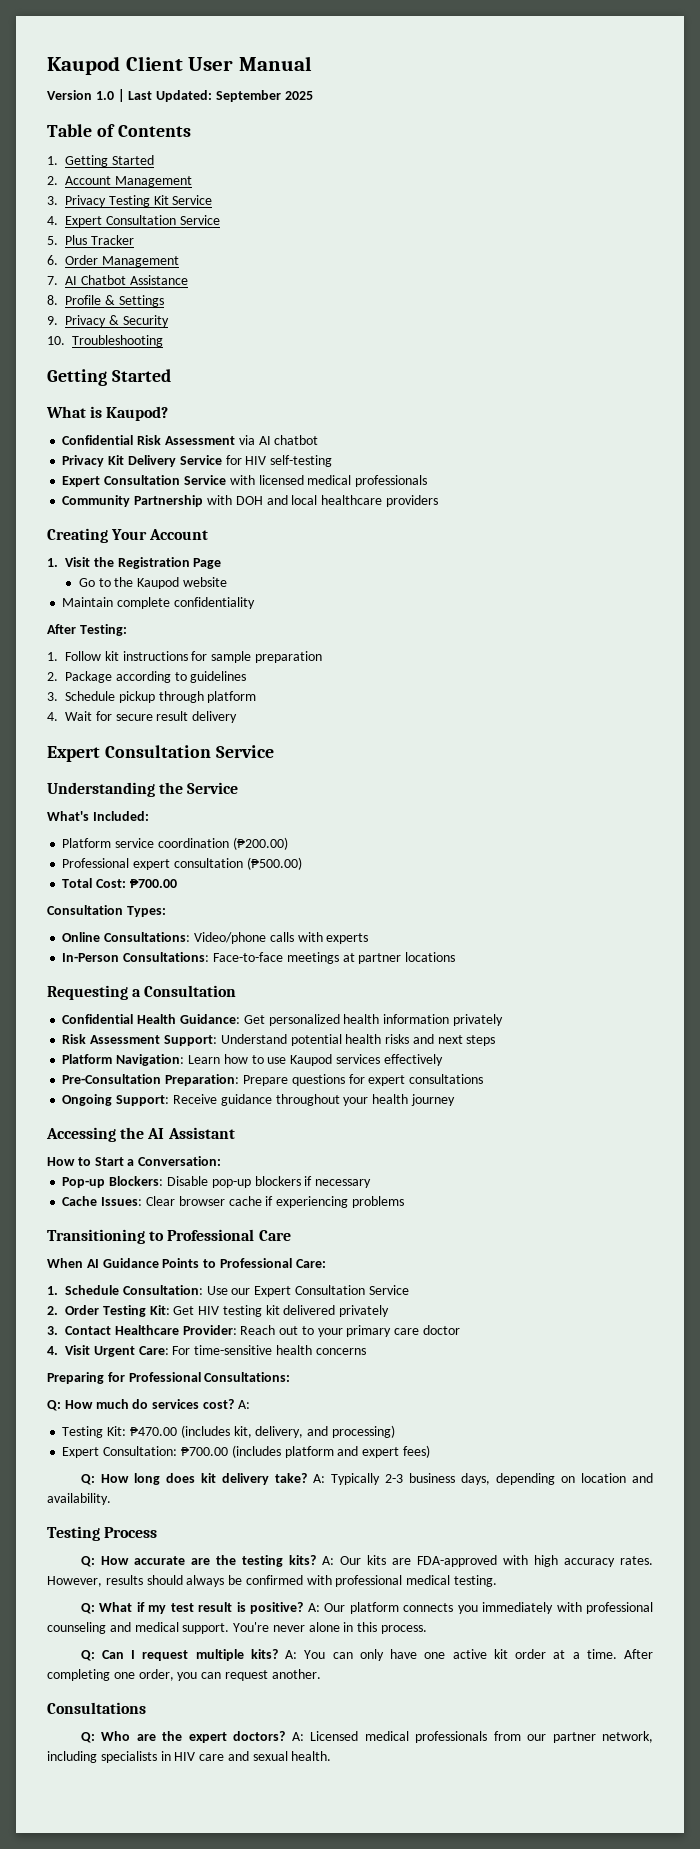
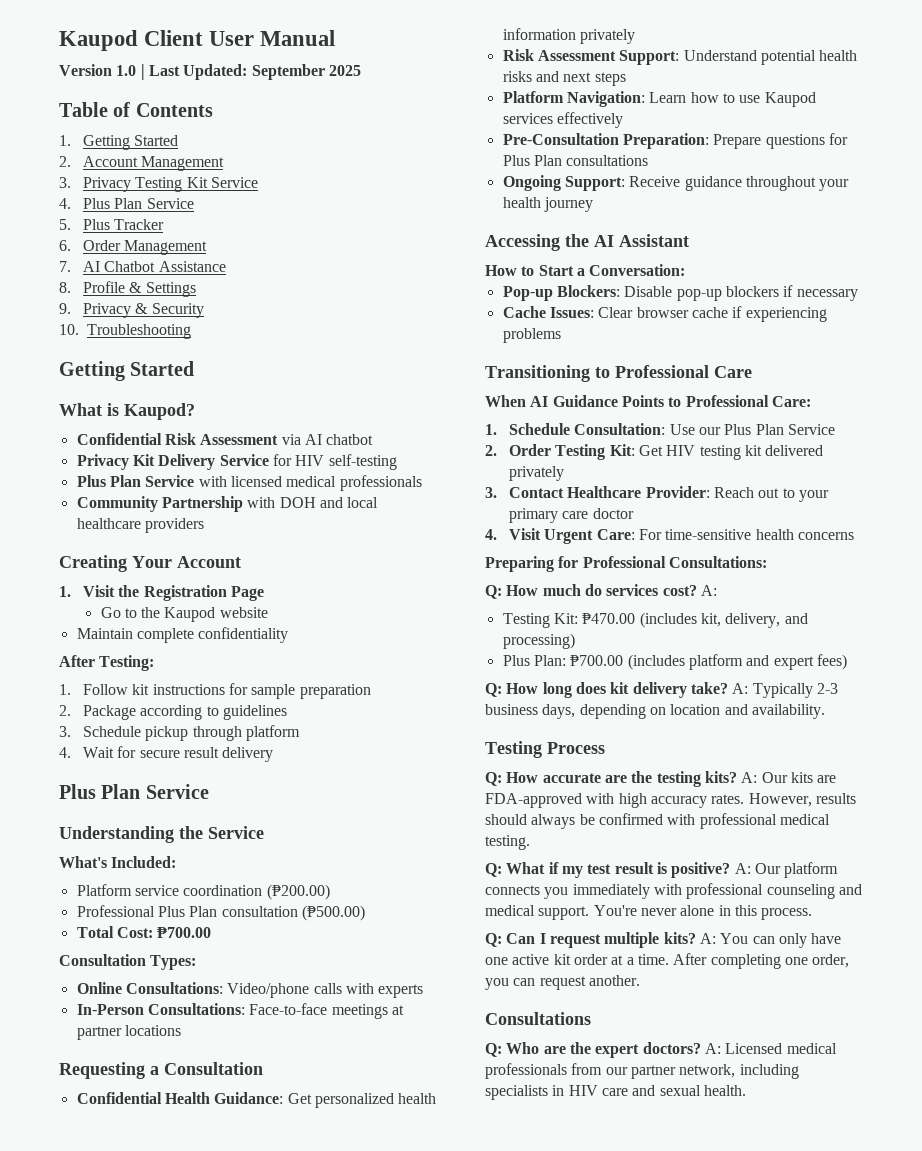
[65,215,176,227] Expert Consultation -> [82,198,143,209] Plus Plan
[62,475,181,487] Expert Consultation -> [76,475,141,487] Plus Plan
[47,745,211,762] Expert Consultation -> [59,784,141,799] Plus Plan
[133,859,171,870] expert -> [157,906,218,917] Plus Plan
[368,1075,406,1086] expert -> [502,155,562,166] Plus Plan
[254,1285,365,1297] Expert Consultation -> [724,424,784,435] Plus Plan
[62,1446,178,1458] Expert Consultation: -> [502,655,566,666] Plus Plan:

